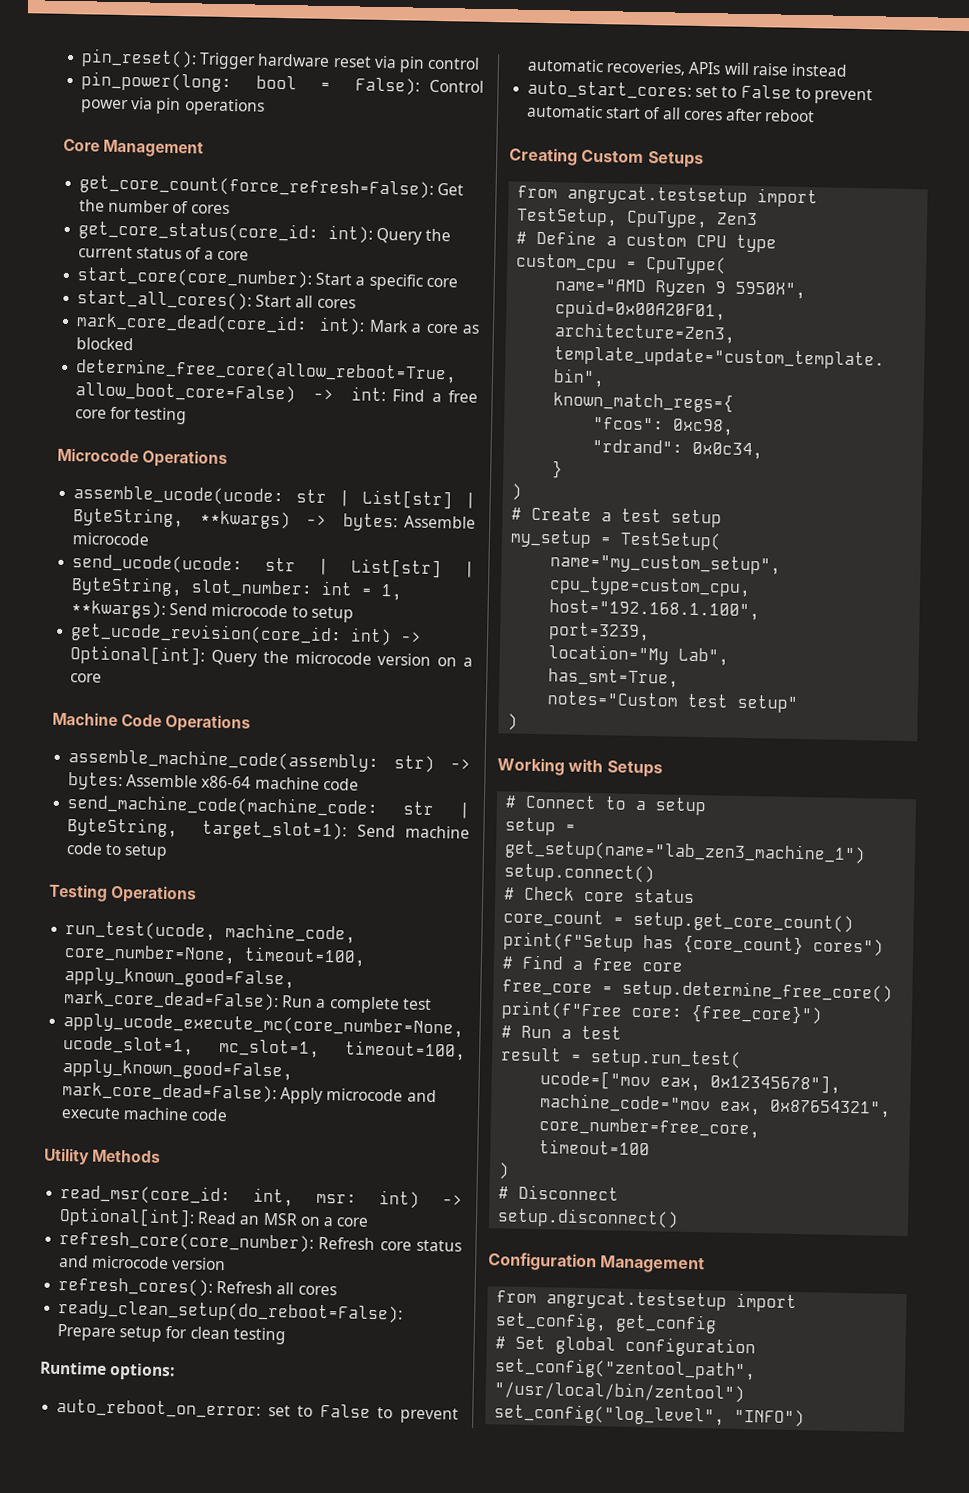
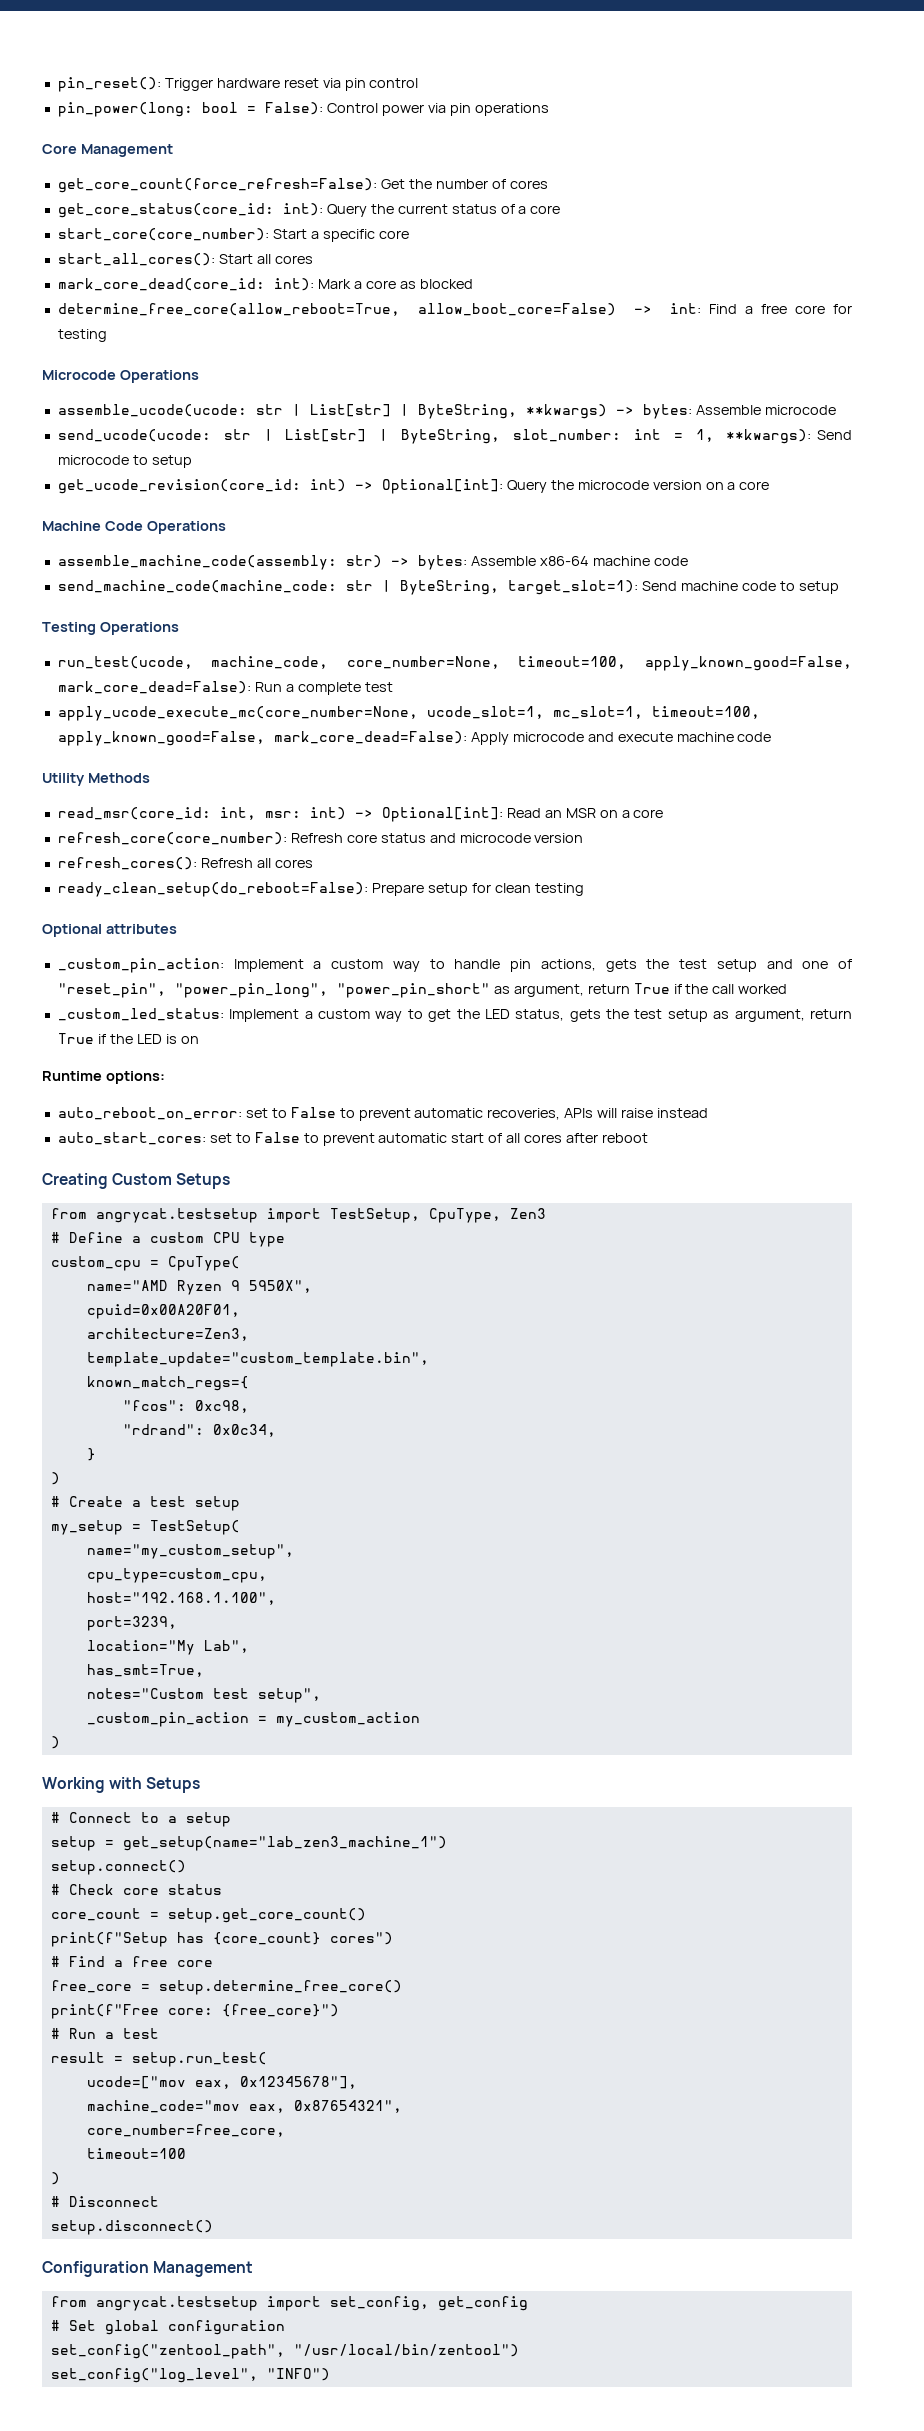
(286, 1336) none -> [42,924,177,937] [57,958,853,973] [57,983,788,998] [57,1008,852,1022] [57,1033,199,1044] // Optional attributes // _custom_pin_action: Implement a custom way to handle pin actions, gets the test setup and one of "reset_pin", "power_pin_long", "power_pin_short" as argument, return True if the call worked // _custom_led_status: Implement a custom way to get the LED status, gets the test setup as argument, return True if the LED is on
[737,694,800,713] setup" -> [257,1688,321,1703] [86,1712,420,1727] setup", // _custom_pin_action = my_custom_action

